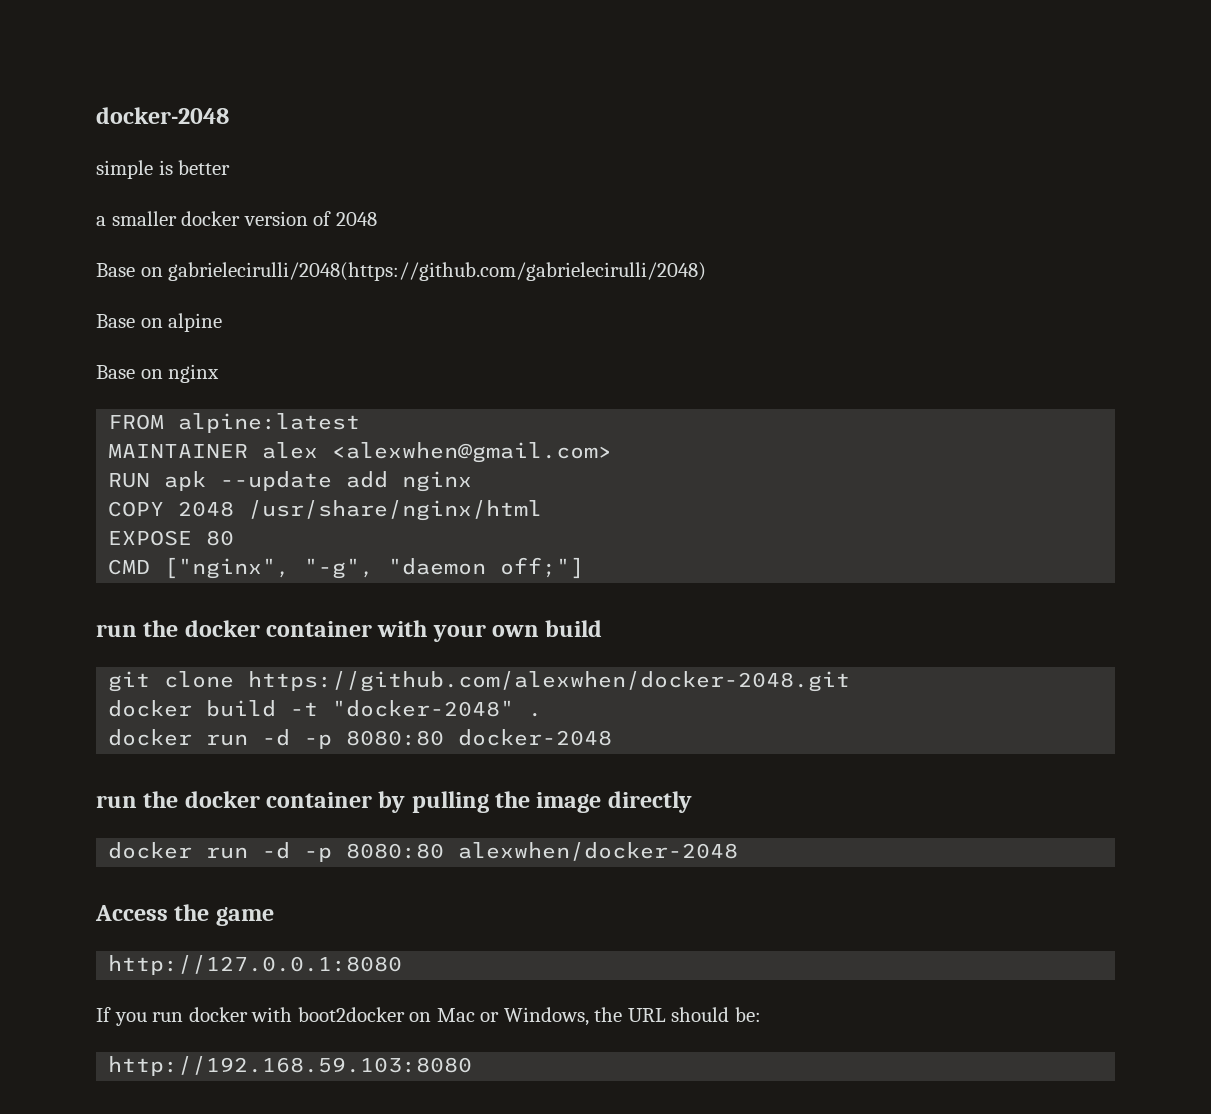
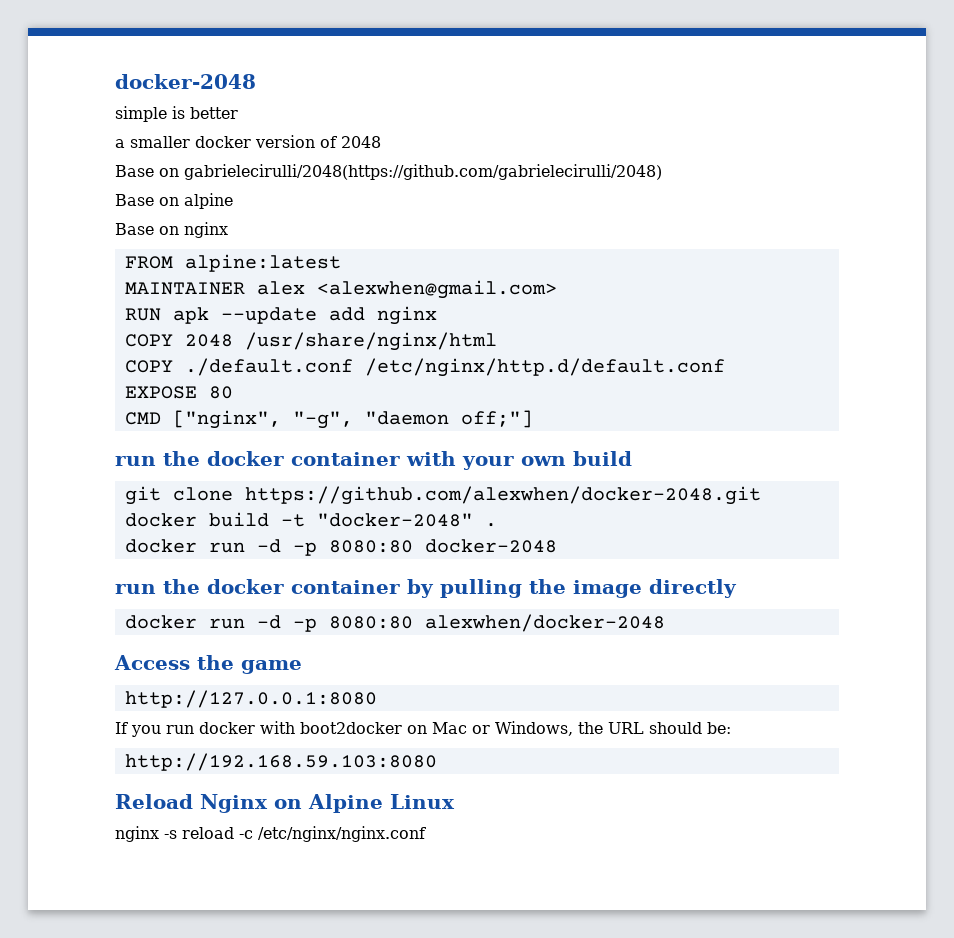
(543, 510) none -> [124,358,725,377] // COPY ./default.conf /etc/nginx/http.d/default.conf
(473, 1066) none -> [115,794,455,813] [115,826,426,842] // Reload Nginx on Alpine Linux // nginx -s reload -c /etc/nginx/nginx.conf

